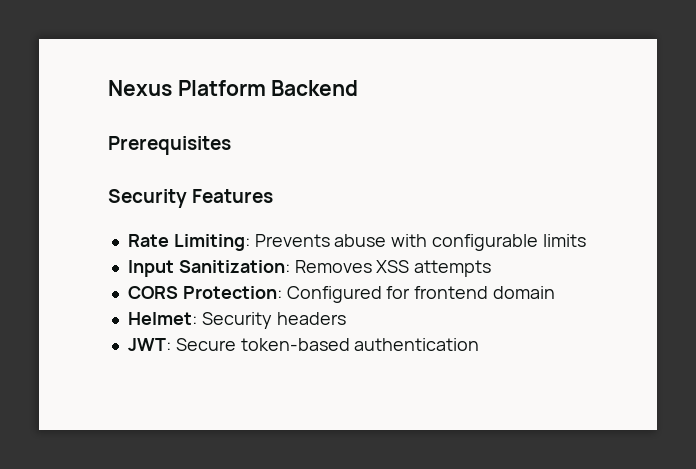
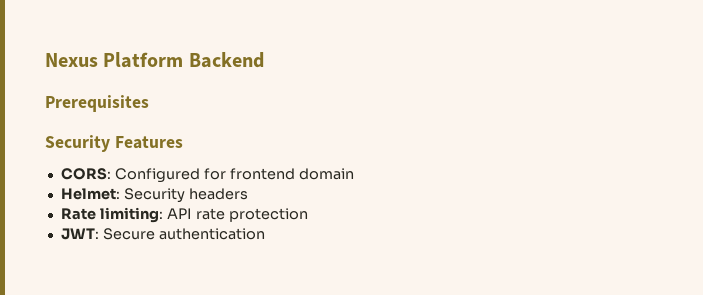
[127,234,586,251] [127,260,492,277] [127,286,282,299] Rate Limiting: Prevents abuse with configurable limits // Input Sanitization: Removes XSS attempts // CORS Protection: -> [60,168,111,180] CORS:
(346, 318) none -> [60,207,308,223] // Rate limiting: API rate protection
[240,338,350,351] token-based -> (155, 234) none

